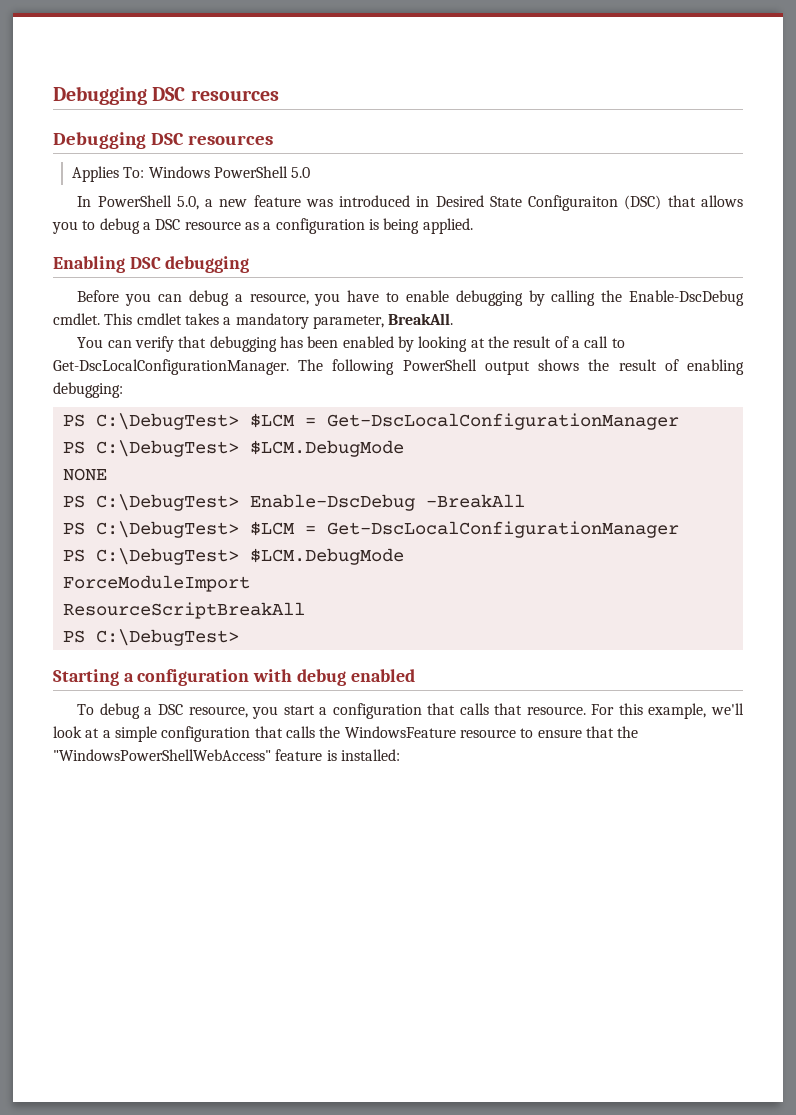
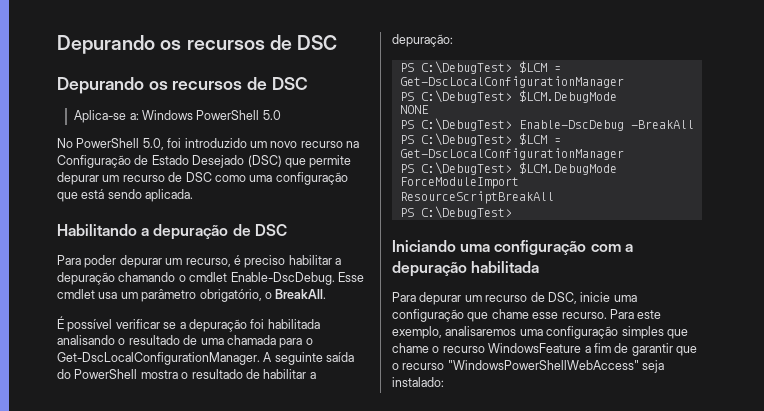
[53,86,279,105] [53,132,273,149] [72,166,145,182] Debugging DSC resources // Debugging DSC resources // Applies To: -> [57,35,338,54] [57,77,308,94] [74,110,139,123] Depurando os recursos de DSC // Depurando os recursos de DSC // Aplica-se a:
[77,196,92,207] In -> [57,138,73,148] No
[205,195,744,211] [52,218,473,234] [53,256,250,273] [77,290,744,306] [53,313,454,329] [77,336,625,352] [53,359,744,375] [53,382,123,398] a new feature was introduced in Desired State Configuraiton (DSC) that allows you to debug a DSC resource as a configuration is being applied. // Enabling DSC debugging // Before you can debug a resource, you have to enable debugging by calling the Enable-DscDebug cmdlet. This cmdlet takes a mandatory parameter, BreakAll. // You can verify that debugging has been enabled by looking at the result of a call to Get-DscLocalConfigurationManager. The following PowerShell output shows the result of enabling debugging: -> [167,138,359,148] [57,155,352,168] [57,172,348,185] [57,189,194,202] [57,224,287,240] [57,255,341,268] [57,272,364,285] [57,289,327,302] [57,316,320,332] [57,335,313,348] [57,352,355,365] [57,369,316,379] [392,34,453,47] foi introduzido um novo recurso na Configuração de Estado Desejado (DSC) que permite depurar um recurso de DSC como uma configuração que está sendo aplicada. // Habilitando a depuração de DSC // Para poder depurar um recurso, é preciso habilitar a depuração chamando o cmdlet Enable-DscDebug. Esse cmdlet usa um parâmetro obrigatório, o BreakAll. // É possível verificar se a depuração foi habilitada analisando o resultado de uma chamada para o Get-DscLocalConfigurationManager. A seguinte saída do PowerShell mostra o resultado de habilitar a depuração:
[53,669,415,686] [77,703,744,719] [53,726,639,742] [53,749,400,761] Starting a configuration with debug enabled // To debug a DSC resource, you start a configuration that calls that resource. For this example, we'll look at a simple configuration that calls the WindowsFeature resource to ensure that the "WindowsPowerShellWebAccess" feature is installed: -> [392,240,633,255] [392,261,540,277] [392,292,637,305] [392,309,662,322] [392,326,688,339] [392,343,697,356] [392,360,665,373] [392,377,444,387] Iniciando uma configuração com a depuração habilitada // Para depurar um recurso de DSC, inicie uma configuração que chame esse recurso. Para este exemplo, analisaremos uma configuração simples que chame o recurso WindowsFeature a fim de garantir que o recurso "WindowsPowerShellWebAccess" seja instalado:

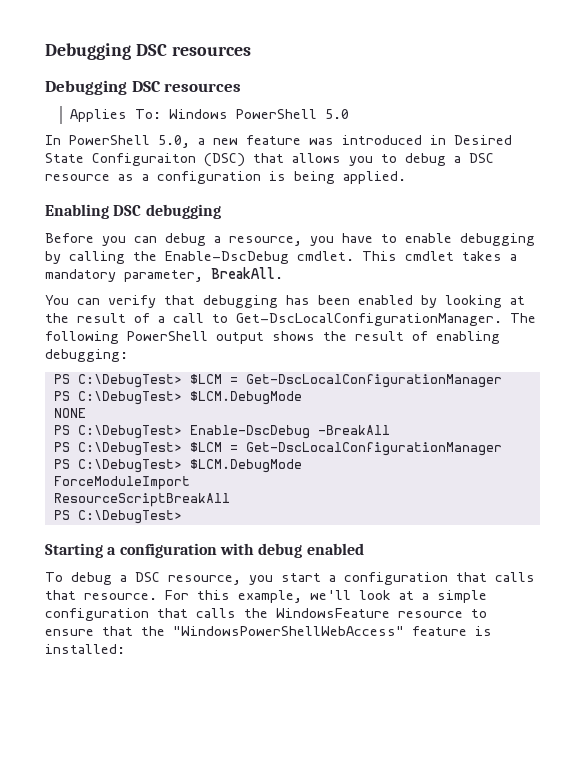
[57,35,338,54] [57,77,308,94] [74,110,139,123] Depurando os recursos de DSC // Depurando os recursos de DSC // Aplica-se a: -> [45,43,251,60] [45,80,242,95] [70,109,162,122] Debugging DSC resources // Debugging DSC resources // Applies To:
[57,138,73,148] No -> [45,135,61,145] In
[167,138,359,148] [57,155,352,168] [57,172,348,185] [57,189,194,202] [57,224,287,240] [57,255,341,268] [57,272,364,285] [57,289,327,302] [57,316,320,332] [57,335,313,348] [57,352,355,365] [57,369,316,379] [392,34,453,47] foi introduzido um novo recurso na Configuração de Estado Desejado (DSC) que permite depurar um recurso de DSC como uma configuração que está sendo aplicada. // Habilitando a depuração de DSC // Para poder depurar um recurso, é preciso habilitar a depuração chamando o cmdlet Enable-DscDebug. Esse cmdlet usa um parâmetro obrigatório, o BreakAll. // É possível verificar se a depuração foi habilitada analisando o resultado de uma chamada para o Get-DscLocalConfigurationManager. A seguinte saída do PowerShell mostra o resultado de habilitar a depuração: -> [198,135,512,145] [45,153,494,167] [45,171,406,184] [45,204,221,219] [45,233,535,246] [45,251,517,264] [45,267,283,282] [45,295,525,308] [45,313,536,326] [45,331,500,344] [45,349,128,362] a new feature was introduced in Desired State Configuraiton (DSC) that allows you to debug a DSC resource as a configuration is being applied. // Enabling DSC debugging // Before you can debug a resource, you have to enable debugging by calling the Enable-DscDebug cmdlet. This cmdlet takes a mandatory parameter, BreakAll. // You can verify that debugging has been enabled by looking at the result of a call to Get-DscLocalConfigurationManager. The following PowerShell output shows the result of enabling debugging:
[392,240,633,255] [392,261,540,277] [392,292,637,305] [392,309,662,322] [392,326,688,339] [392,343,697,356] [392,360,665,373] [392,377,444,387] Iniciando uma configuração com a depuração habilitada // Para depurar um recurso de DSC, inicie uma configuração que chame esse recurso. Para este exemplo, analisaremos uma configuração simples que chame o recurso WindowsFeature a fim de garantir que o recurso "WindowsPowerShellWebAccess" seja instalado: -> [45,543,364,558] [45,572,535,585] [45,590,487,603] [45,608,487,621] [45,626,492,636] [45,644,125,654] Starting a configuration with debug enabled // To debug a DSC resource, you start a configuration that calls that resource. For this example, we'll look at a simple configuration that calls the WindowsFeature resource to ensure that the "WindowsPowerShellWebAccess" feature is installed:

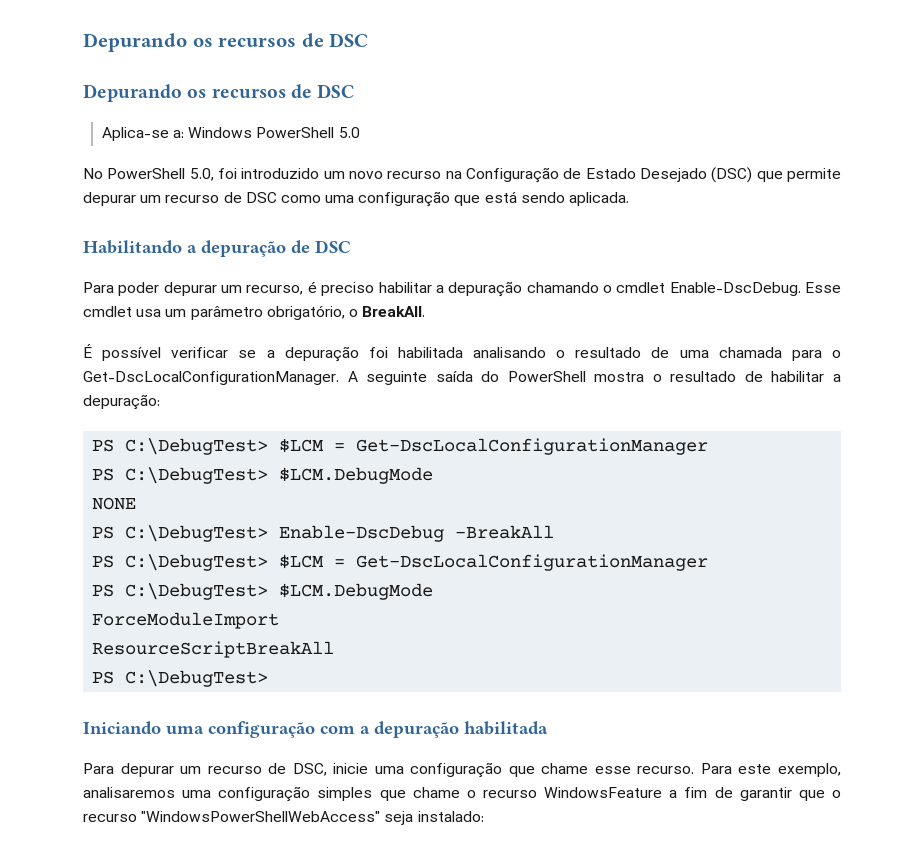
[45,43,251,60] [45,80,242,95] [70,109,162,122] Debugging DSC resources // Debugging DSC resources // Applies To: -> [83,33,369,52] [83,84,356,102] [101,127,185,141] Depurando os recursos de DSC // Depurando os recursos de DSC // Aplica-se a:
[45,135,61,145] In -> [83,168,103,179] No
[198,135,512,145] [45,153,494,167] [45,171,406,184] [45,204,221,219] [45,233,535,246] [45,251,517,264] [45,267,283,282] [45,295,525,308] [45,313,536,326] [45,331,500,344] [45,349,128,362] a new feature was introduced in Desired State Configuraiton (DSC) that allows you to debug a DSC resource as a configuration is being applied. // Enabling DSC debugging // Before you can debug a resource, you have to enable debugging by calling the Enable-DscDebug cmdlet. This cmdlet takes a mandatory parameter, BreakAll. // You can verify that debugging has been enabled by looking at the result of a call to Get-DscLocalConfigurationManager. The following PowerShell output shows the result of enabling debugging: -> [217,167,841,183] [83,191,630,207] [83,240,351,257] [83,281,841,297] [83,305,426,320] [83,344,841,362] [83,371,841,385] [83,394,160,410] foi introduzido um novo recurso na Configuração de Estado Desejado (DSC) que permite depurar um recurso de DSC como uma configuração que está sendo aplicada. // Habilitando a depuração de DSC // Para poder depurar um recurso, é preciso habilitar a depuração chamando o cmdlet Enable-DscDebug. Esse cmdlet usa um parâmetro obrigatório, o BreakAll. // É possível verificar se a depuração foi habilitada analisando o resultado de uma chamada para o Get-DscLocalConfigurationManager. A seguinte saída do PowerShell mostra o resultado de habilitar a depuração:
[45,543,364,558] [45,572,535,585] [45,590,487,603] [45,608,487,621] [45,626,492,636] [45,644,125,654] Starting a configuration with debug enabled // To debug a DSC resource, you start a configuration that calls that resource. For this example, we'll look at a simple configuration that calls the WindowsFeature resource to ensure that the "WindowsPowerShellWebAccess" feature is installed: -> [83,721,548,738] [83,762,841,778] [83,786,841,802] [83,811,484,825] Iniciando uma configuração com a depuração habilitada // Para depurar um recurso de DSC, inicie uma configuração que chame esse recurso. Para este exemplo, analisaremos uma configuração simples que chame o recurso WindowsFeature a fim de garantir que o recurso "WindowsPowerShellWebAccess" seja instalado:

